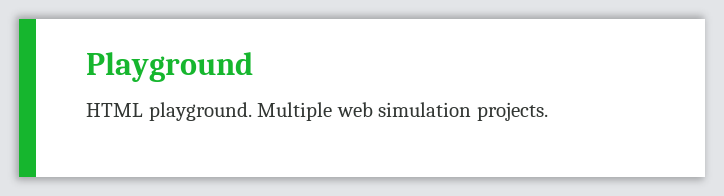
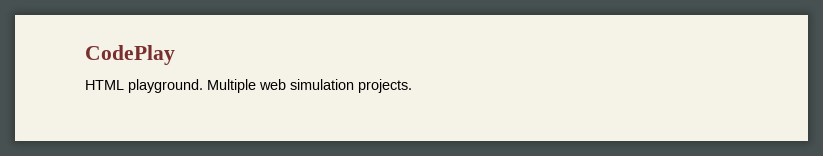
[86,52,253,82] Playground -> [85,45,175,65] CodePlay

